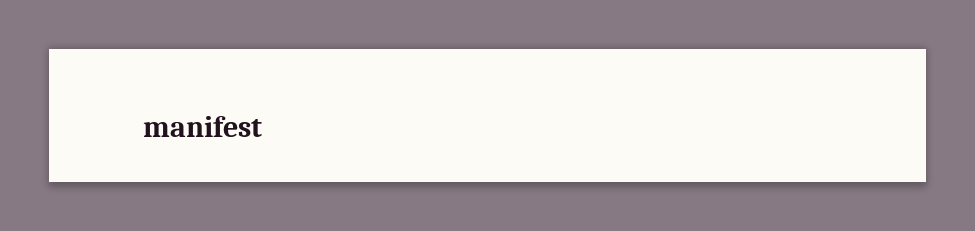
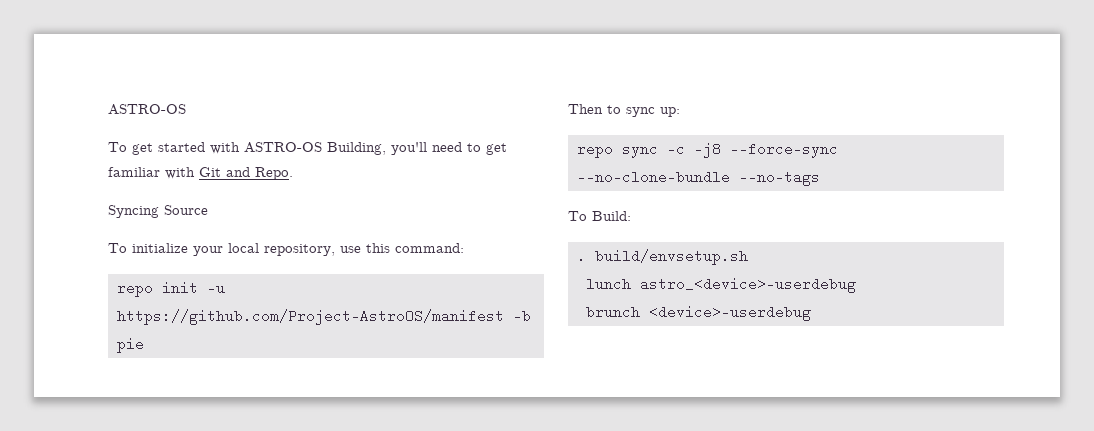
[143,116,262,137] manifest -> [108,104,186,115] [108,142,507,155] [108,167,293,180] [108,205,208,218] [108,243,464,256] [116,281,225,297] [116,309,531,325] [116,337,144,353] [568,104,680,117] [576,142,838,158] [576,170,820,186] [568,211,631,221] [576,249,748,265] [585,277,856,293] [585,305,811,321] ASTRO-OS // To get started with ASTRO-OS Building, you'll need to get familiar with Git and Repo. // Syncing Source // To initialize your local repository, use this command: // repo init -u https://github.com/Project-AstroOS/manifest -b pie // Then to sync up: // repo sync -c -j8 --force-sync --no-clone-bundle --no-tags // To Build: // . build/envsetup.sh // lunch astro_<device>-userdebug // brunch <device>-userdebug

